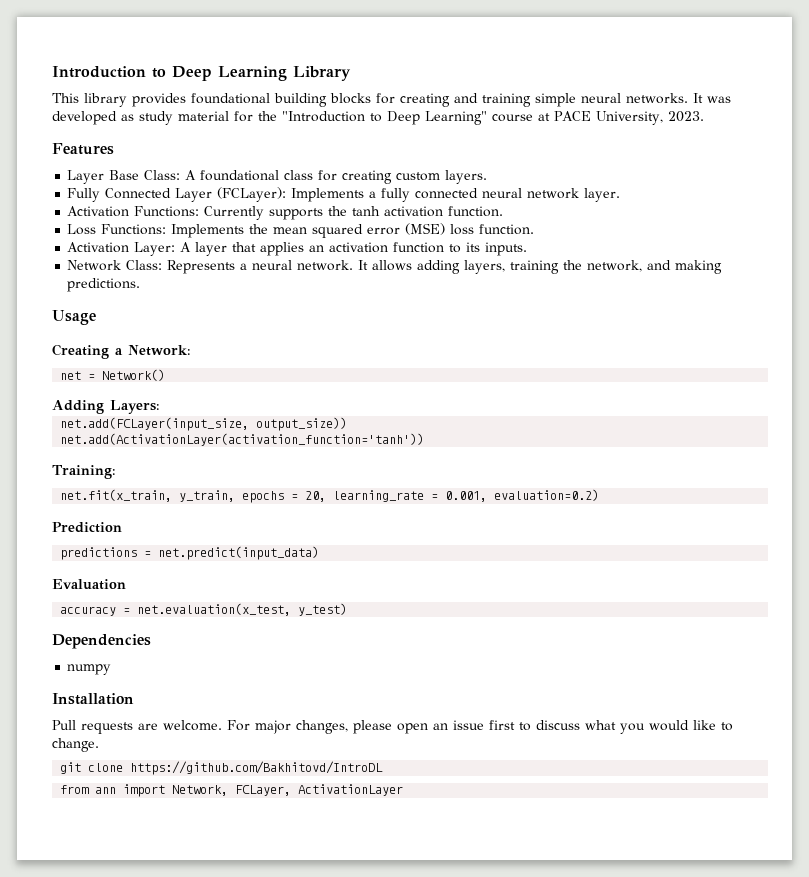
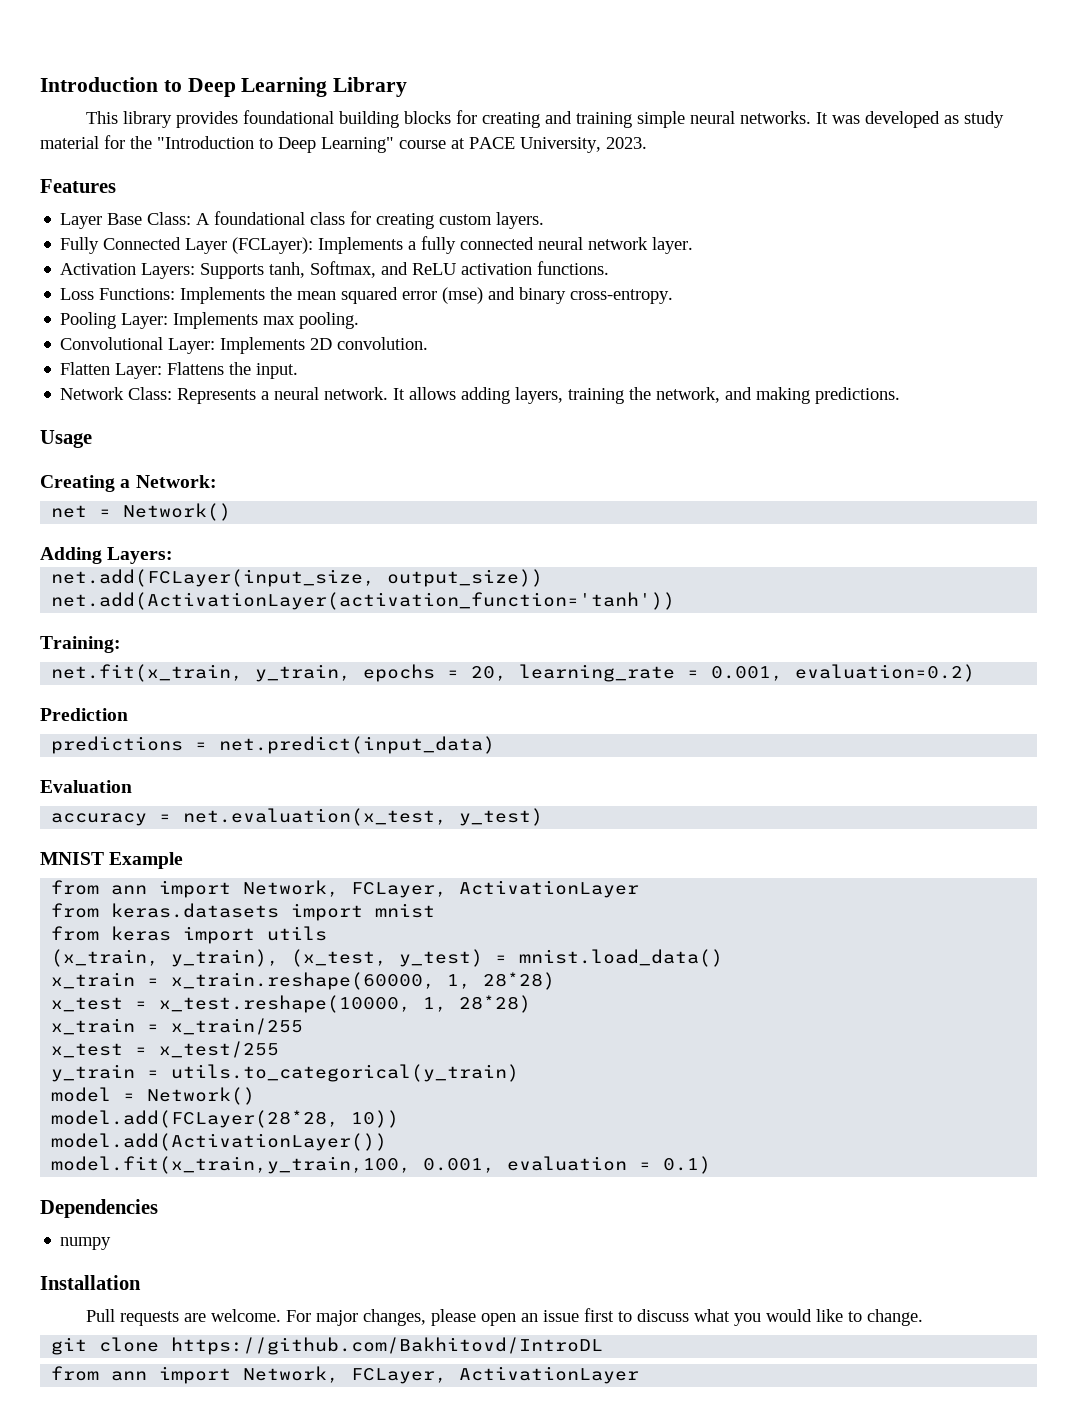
[134,206,504,220] Functions: Currently supports the tanh activation function. -> [141,261,610,279] Layers: Supports tanh, Softmax, and ReLU activation functions.
[405,223,535,235] [67,242,528,256] (MSE) loss function. // Activation Layer: A layer that applies an activation function to its inputs. -> [442,287,674,304] [60,312,360,329] [60,337,429,354] [60,362,299,379] (mse) and binary cross-entropy. // Pooling Layer: Implements max pooling. // Convolutional Layer: Implements 2D convolution. // Flatten Layer: Flattens the input.
(348, 609) none -> [40,852,184,869] [51,880,640,898] [51,903,436,921] [51,926,328,944] [51,949,724,967] [51,972,556,990] [51,995,532,1013] [51,1018,304,1035] [51,1041,280,1058] [51,1064,520,1082] [51,1087,256,1105] [51,1110,400,1128] [51,1133,388,1151] [51,1156,712,1174] // MNIST Example // from ann import Network, FCLayer, ActivationLayer // from keras.datasets import mnist // from keras import utils // (x_train, y_train), (x_test, y_test) = mnist.load_data() // x_train = x_train.reshape(60000, 1, 28*28) // x_test = x_test.reshape(10000, 1, 28*28) // x_train = x_train/255 // x_test = x_test/255 // y_train = utils.to_categorical(y_train) // model = Network() // model.add(FCLayer(28*28, 10)) // model.add(ActivationLayer()) // model.fit(x_train,y_train,100, 0.001, evaluation = 0.1)

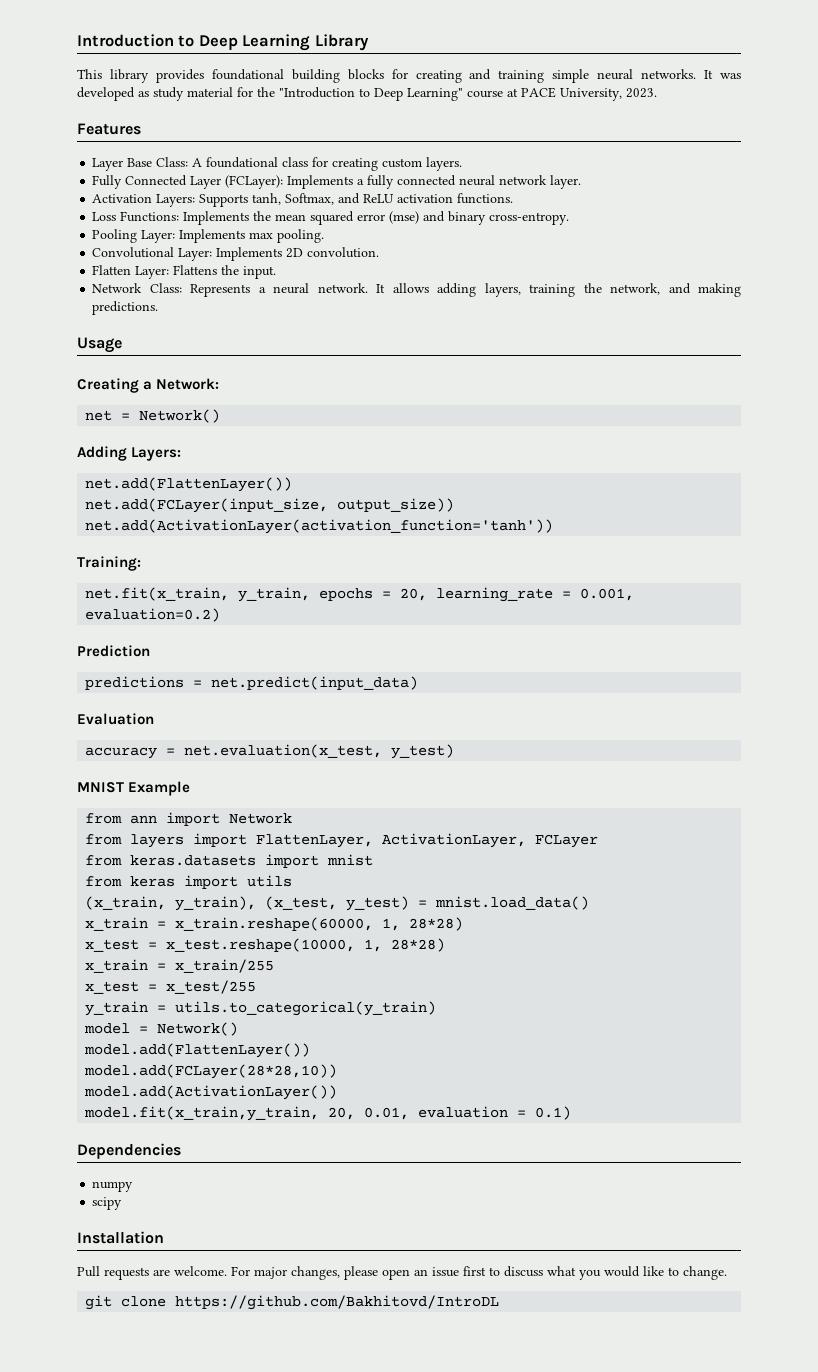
(174, 555) none -> [85,477,293,492] // net.add(FlattenLayer())
[243,880,640,898] Network, FCLayer, ActivationLayer -> [229,813,293,824] [85,833,599,848] Network // from layers import FlattenLayer, ActivationLayer, FCLayer
[51,1110,400,1128] model.add(FCLayer(28*28, 10)) -> [84,1043,311,1058] [84,1064,338,1079] model.add(FlattenLayer()) // model.add(FCLayer(28*28,10))
[51,1156,496,1174] model.fit(x_train,y_train,100, 0.001, -> [84,1106,410,1121] model.fit(x_train,y_train, 20, 0.01,
(112, 1243) none -> [92,1197,123,1210] // scipy
[51,1366,640,1384] // from ann import Network, FCLayer, ActivationLayer -> (500, 1302) none

